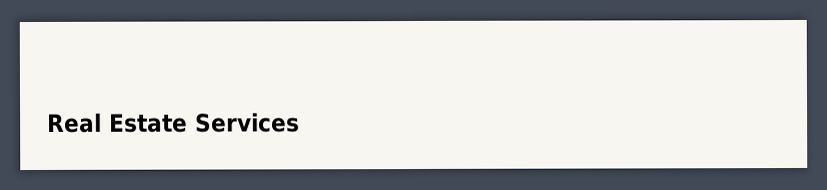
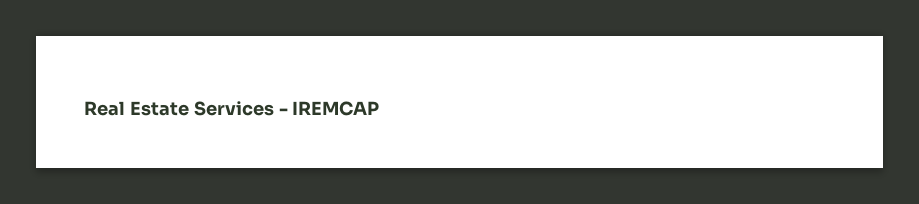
(300, 122) none -> [278,101,380,116] - IREMCAP

